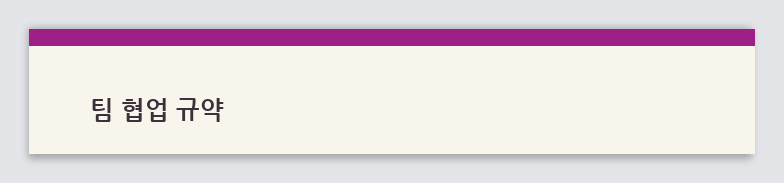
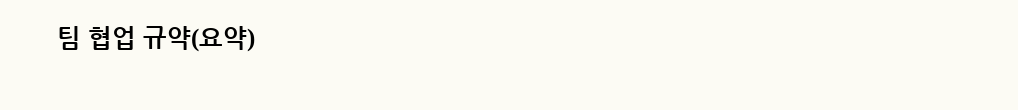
[175,98,224,122] 규약 -> [142,26,255,52] 규약(요약)

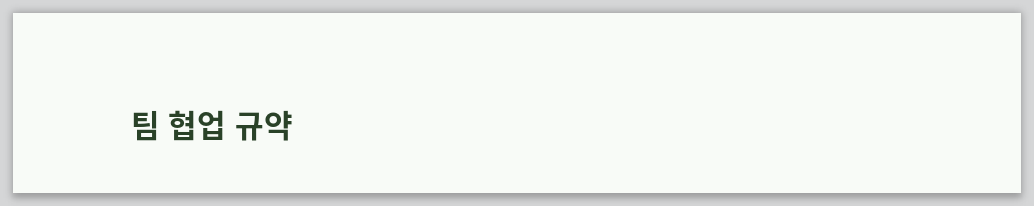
[142,26,255,52] 규약(요약) -> [234,110,293,141] 규약

